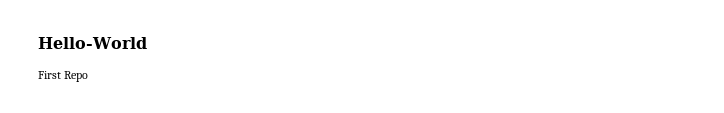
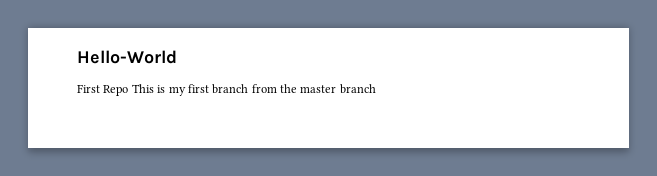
(89, 76) none -> [131,84,376,96] This is my first branch from the master branch

